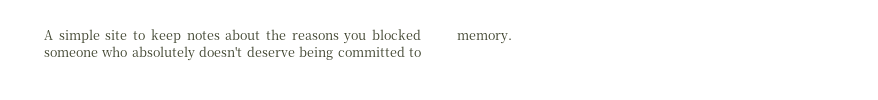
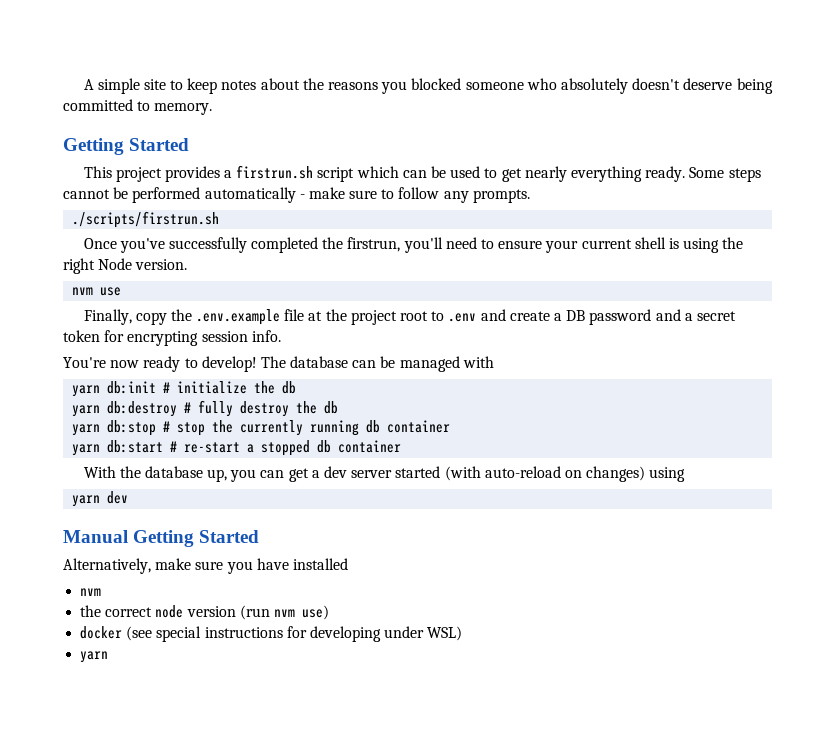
(512, 38) none -> [63,138,190,155] [83,165,761,182] [63,187,530,203] [72,211,220,228] [83,237,744,253] [63,258,188,274] [72,287,122,296] [83,309,736,325] [63,330,281,346] [63,356,494,372] [72,381,297,397] [72,400,339,417] [72,420,451,436] [72,440,402,456] [83,466,686,482] [72,491,129,507] [63,530,260,547] [63,558,348,574] [80,588,102,596] [80,605,329,620] [80,626,463,642] [80,651,109,663] // Getting Started // This project provides a firstrun.sh script which can be used to get nearly everything ready. Some steps cannot be performed automatically - make sure to follow any prompts. // ./scripts/firstrun.sh // Once you've successfully completed the firstrun, you'll need to ensure your current shell is using the right Node version. // nvm use // Finally, copy the .env.example file at the project root to .env and create a DB password and a secret token for encrypting session info. // You're now ready to develop! The database can be managed with // yarn db:init # initialize the db // yarn db:destroy # fully destroy the db // yarn db:stop # stop the currently running db container // yarn db:start # re-start a stopped db container // With the database up, you can get a dev server started (with auto-reload on changes) using // yarn dev // Manual Getting Started // Alternatively, make sure you have installed // nvm // the correct node version (run nvm use) // docker (see special instructions for developing under WSL) // yarn

